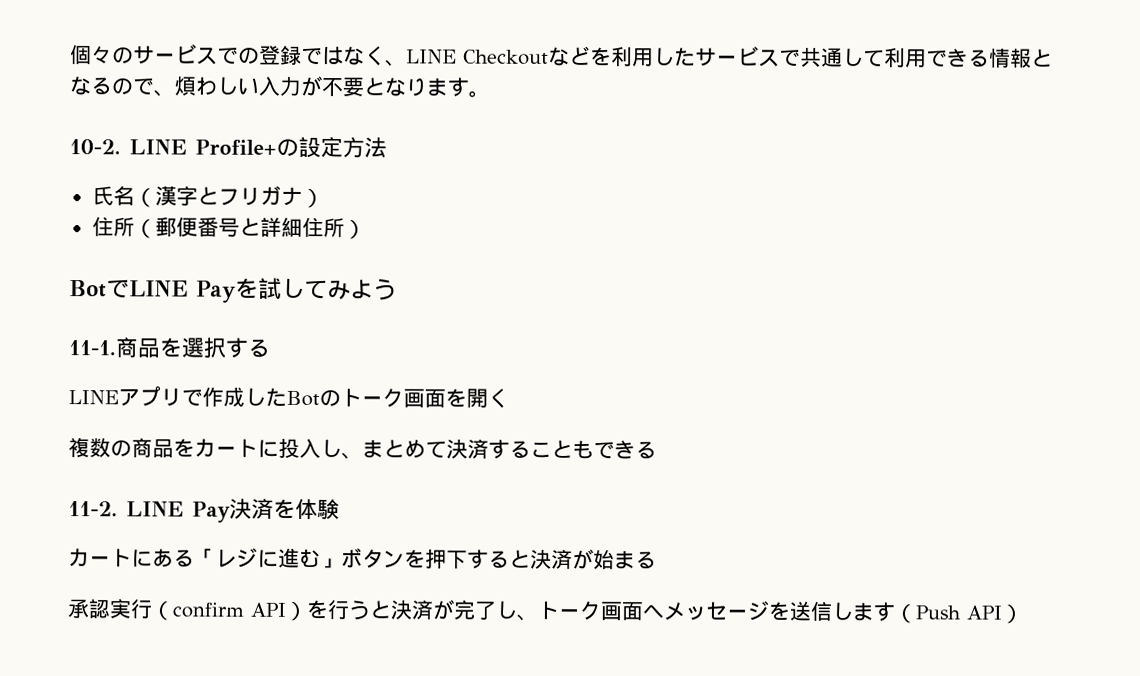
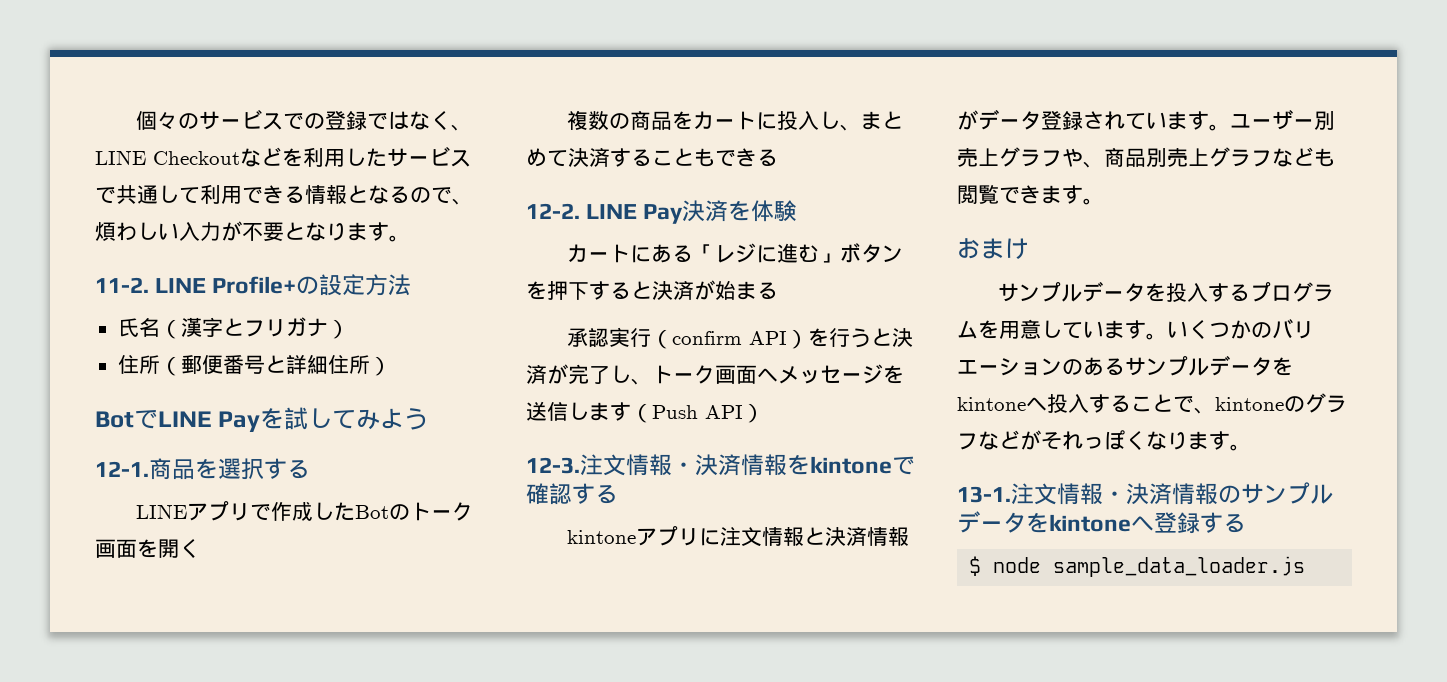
[69,139,121,155] 10-2. -> [95,277,149,293] 11-2.
[68,340,116,356] 11-1. -> [95,461,149,477] 12-1.
[68,501,118,517] 11-2. -> [526,203,580,219] 12-2.
(1023, 613) none -> [526,454,915,476] [526,483,618,505] [567,526,910,547] [957,109,1335,131] [957,147,1335,168] [957,184,1104,205] [957,238,1029,259] [998,281,1335,302] [957,319,1314,340] [957,355,1293,376] [957,393,1347,414] [957,430,1251,451] [957,482,1333,505] [957,511,1246,534] [969,556,1306,577] // 12-3.注文情報・決済情報をkintoneで確認する // kintoneアプリに注文情報と決済情報がデータ登録されています。ユーザー別売上グラフや、商品別売上グラフなども閲覧できます。 // おまけ // サンプルデータを投入するプログラムを用意しています。いくつかのバリエーションのあるサンプルデータをkintoneへ投入することで、kintoneのグラフなどがそれっぽくなります。 // 13-1.注文情報・決済情報のサンプルデータをkintoneへ登録する // $ node sample_data_loader.js

